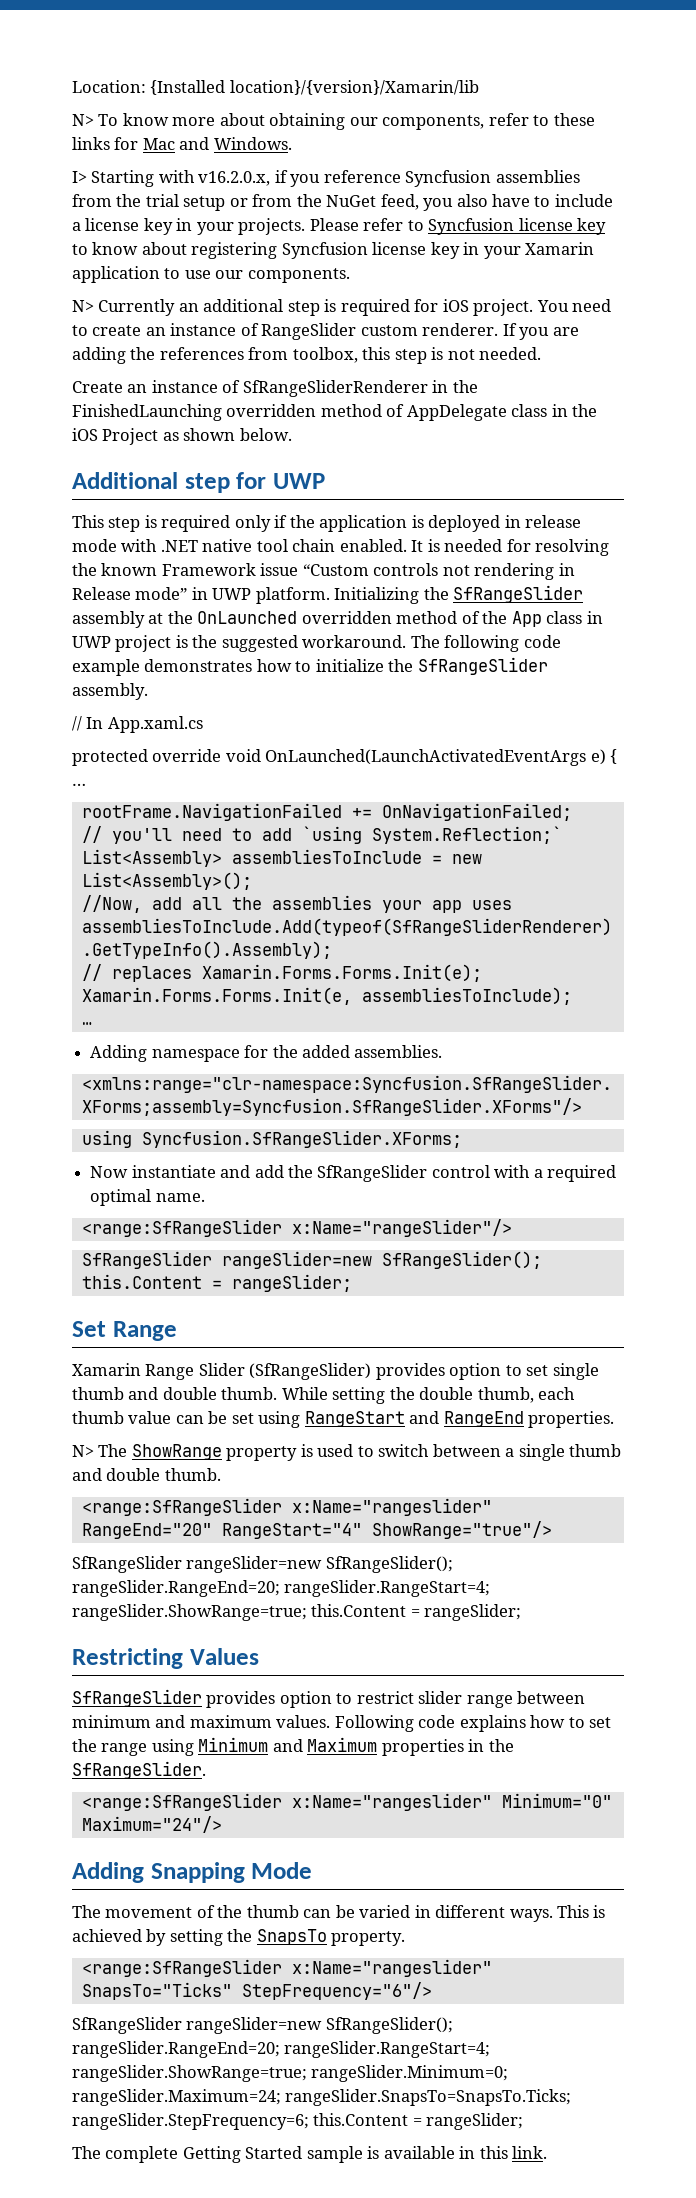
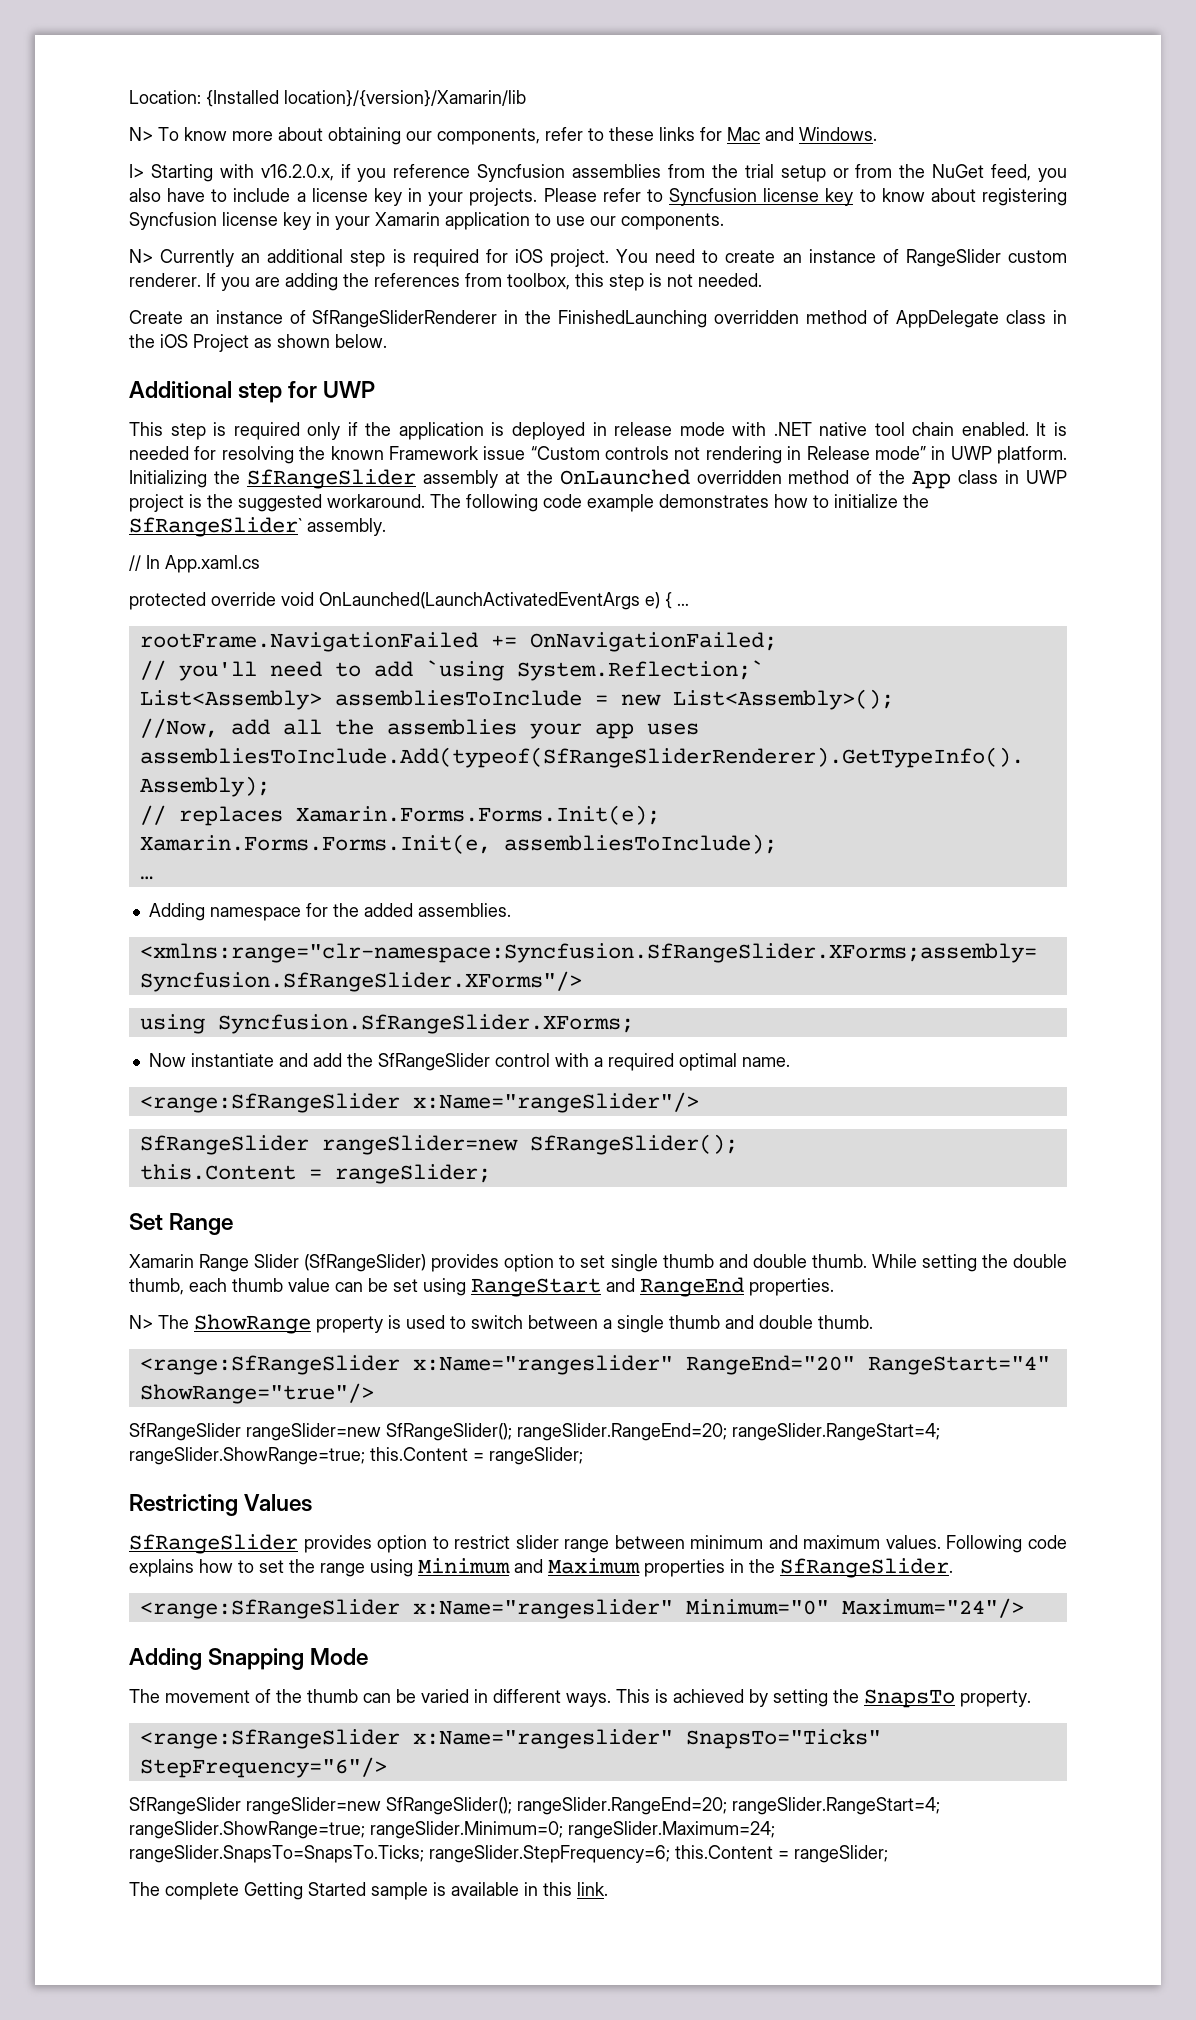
[417,657,548,675] SfRangeSlider -> [129,517,302,537] SfRangeSlider`

